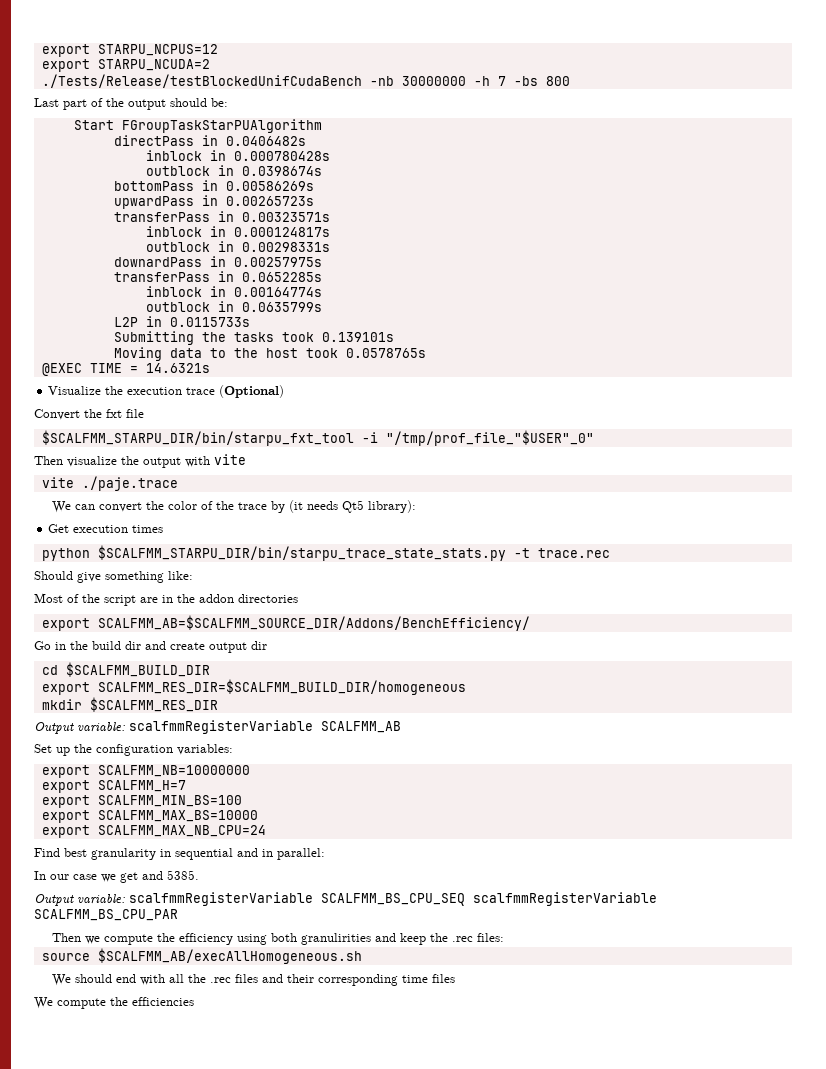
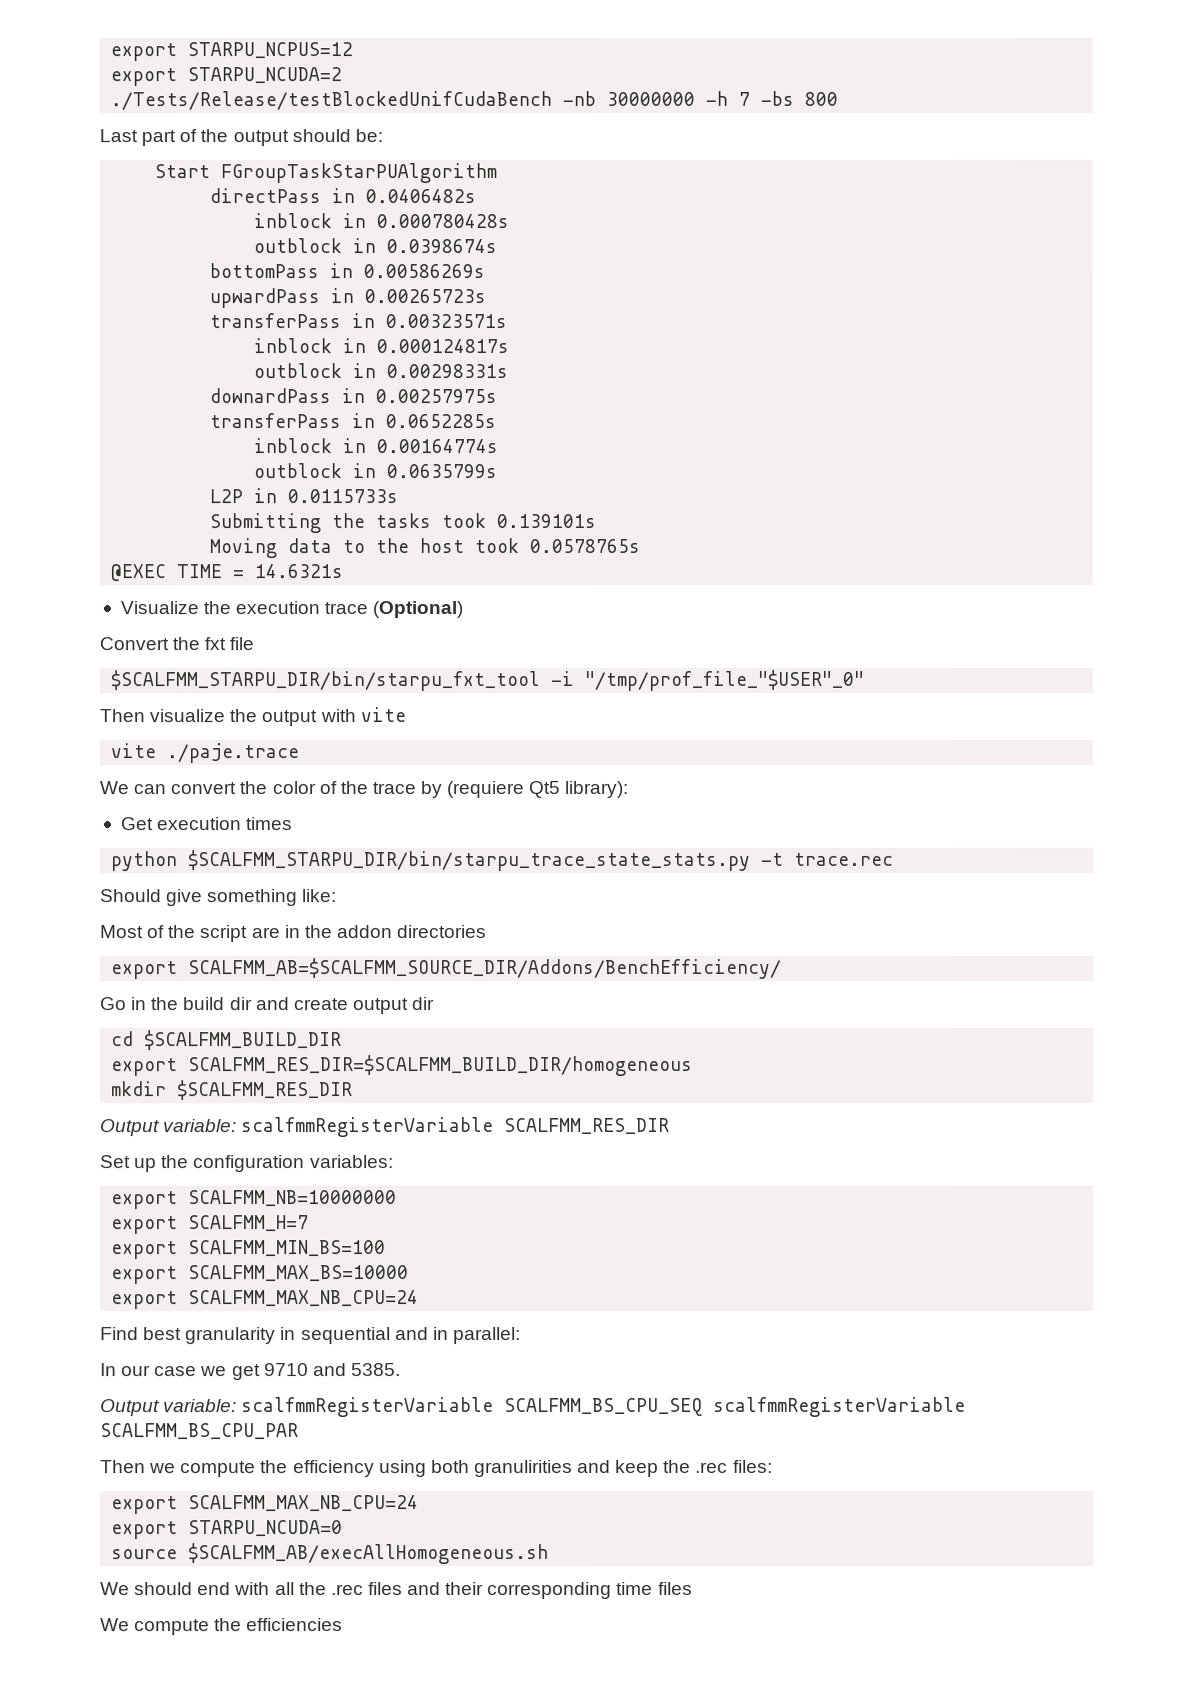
[289,500,339,513] (it needs -> [446,781,525,799] (requiere
[321,721,401,733] SCALFMM_AB -> [504,1117,671,1135] SCALFMM_RES_DIR
(138, 877) none -> [263,1363,309,1377] 9710
(505, 937) none -> [111,1495,420,1515] [111,1520,344,1540] // export SCALFMM_MAX_NB_CPU=24 // export STARPU_NCUDA=0

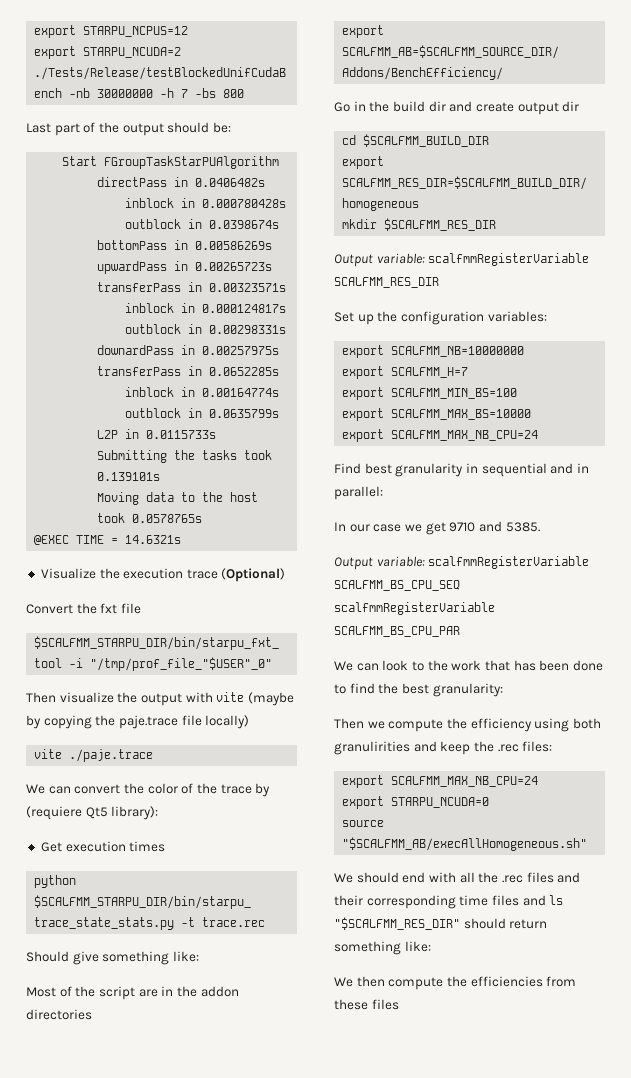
(406, 715) none -> [247,692,294,706] [26,715,250,729] (maybe by copying the paje.trace file locally)
(299, 1431) none -> [334,660,603,671] [334,683,503,697] // We can look to the work that has been done to find the best granularity:
[188,1543,550,1565] $SCALFMM_AB/execAllHomogeneous.sh -> [342,837,588,851] "$SCALFMM_AB/execAllHomogeneous.sh"
[100,1618,130,1632] // We -> [522,895,564,906] [334,917,548,930] [334,941,431,955] [334,976,385,987] and ls "$SCALFMM_RES_DIR" should return something like: // We then
(344, 1625) none -> [546,976,577,987] [334,999,399,1010] from these files

